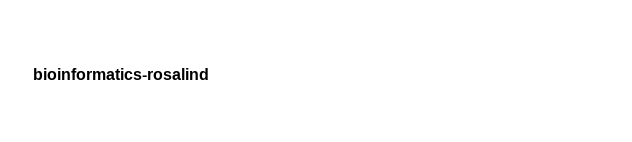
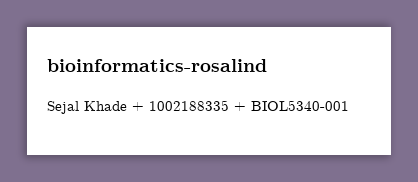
(209, 74) none -> [47,100,349,114] // Sejal Khade + 1002188335 + BIOL5340-001

